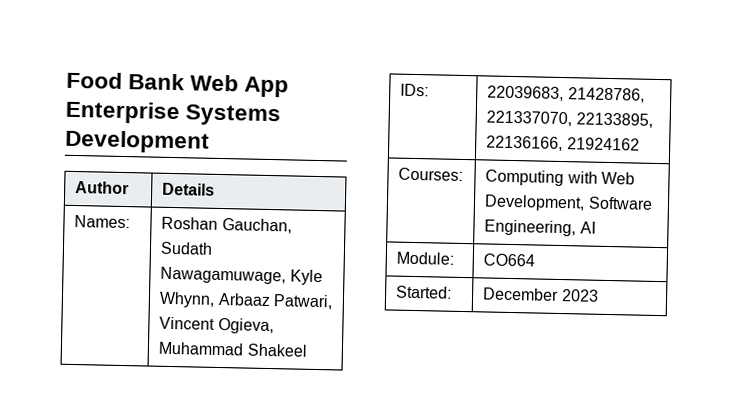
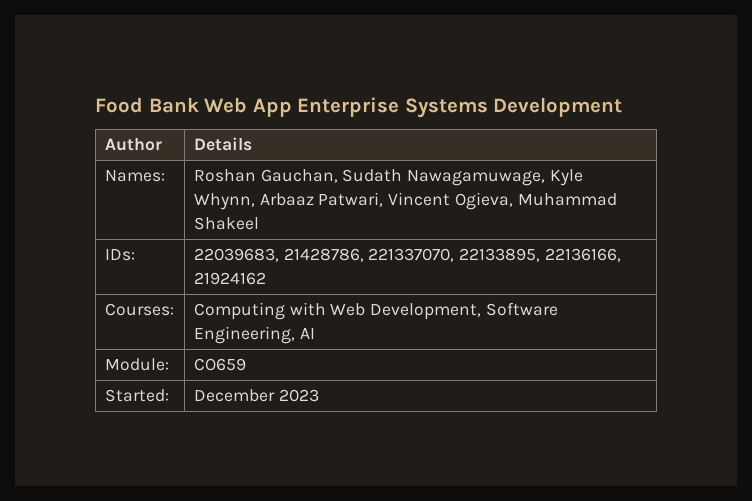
[483,253,536,267] CO664 -> [193,358,246,371] CO659

